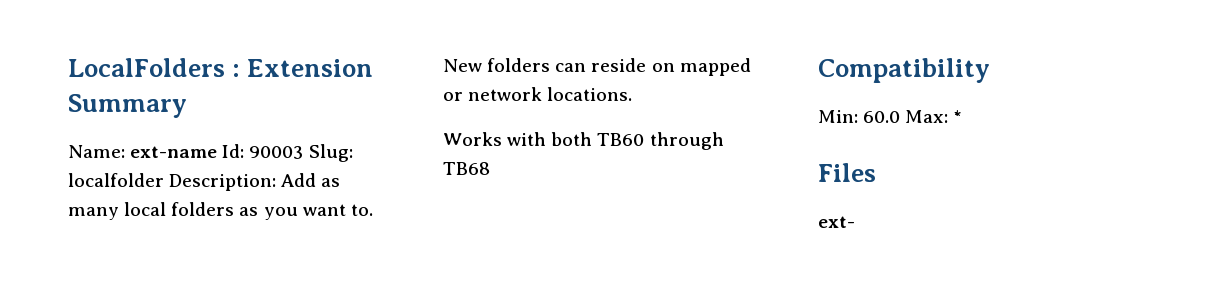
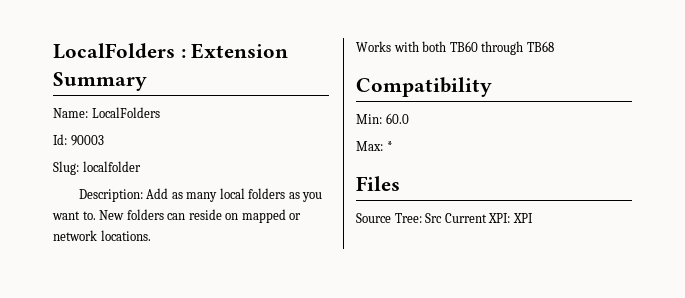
[130,146,218,158] ext-name -> [91,107,160,118] LocalFolders //
(304, 152) none -> (104, 140) //
(164, 180) none -> (141, 166) //
(901, 117) none -> (409, 118) //
[818,216,855,228] ext- -> [356,213,533,223] Source Tree: Src Current XPI: XPI

